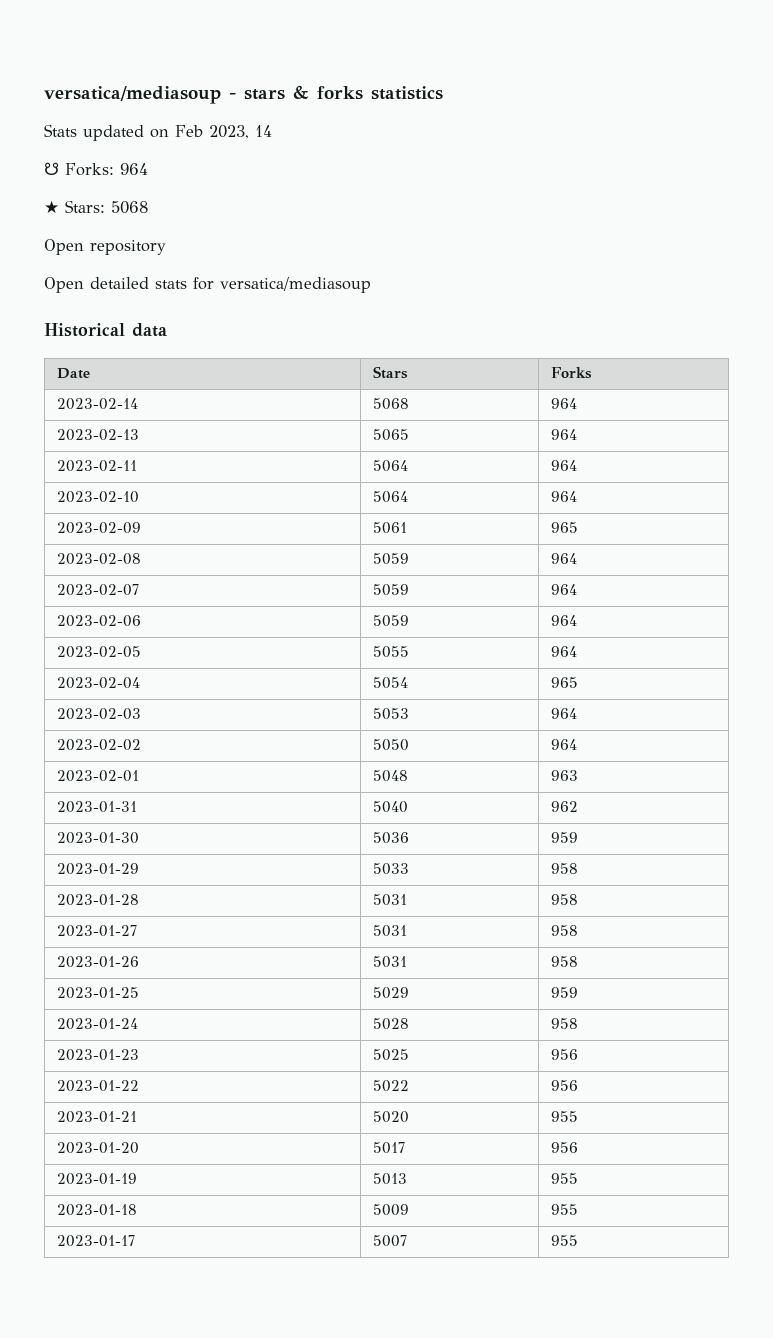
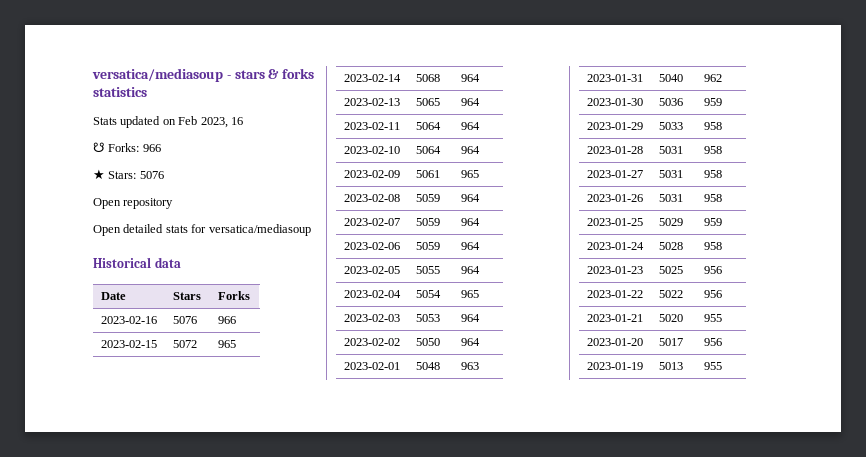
[255,125,272,137] 14 -> [230,117,243,125] 16
[120,163,148,175] 964 -> [142,144,161,152] 966
[111,201,148,214] 5068 -> [139,171,164,179] 5076
(592, 373) none -> [100,316,157,324] [172,316,197,324] [217,316,236,324] [100,340,157,348] [172,340,197,348] [217,340,236,348] // 2023-02-16 | 5076 | 966 // 2023-02-15 | 5072 | 965
[56,1204,137,1216] [372,1204,409,1216] [550,1204,578,1215] [56,1235,135,1247] [372,1235,407,1247] [550,1235,578,1246] // 2023-01-18 | 5009 | 955 // 2023-01-17 | 5007 | 955 -> (722, 366) none

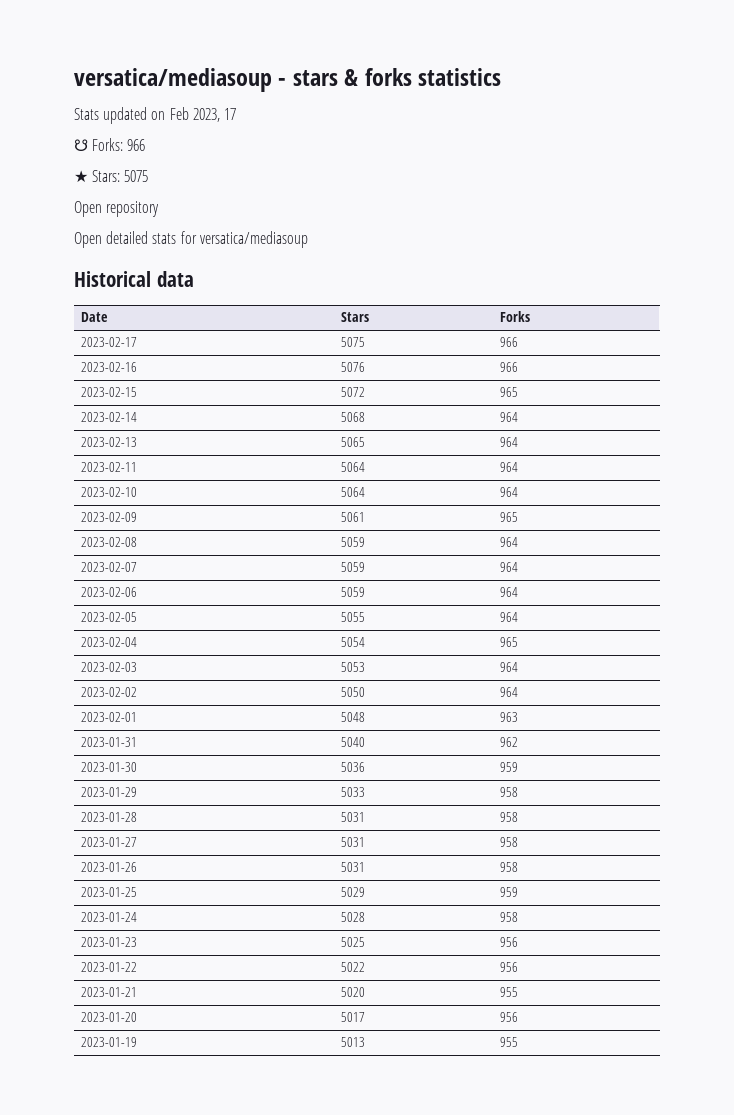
[230,117,243,125] 16 -> [223,108,236,120] 17
[139,171,164,179] 5076 -> [124,170,149,182] 5075
(250, 295) none -> [81,337,138,347] [341,337,366,347] [500,337,519,347] // 2023-02-17 | 5075 | 966

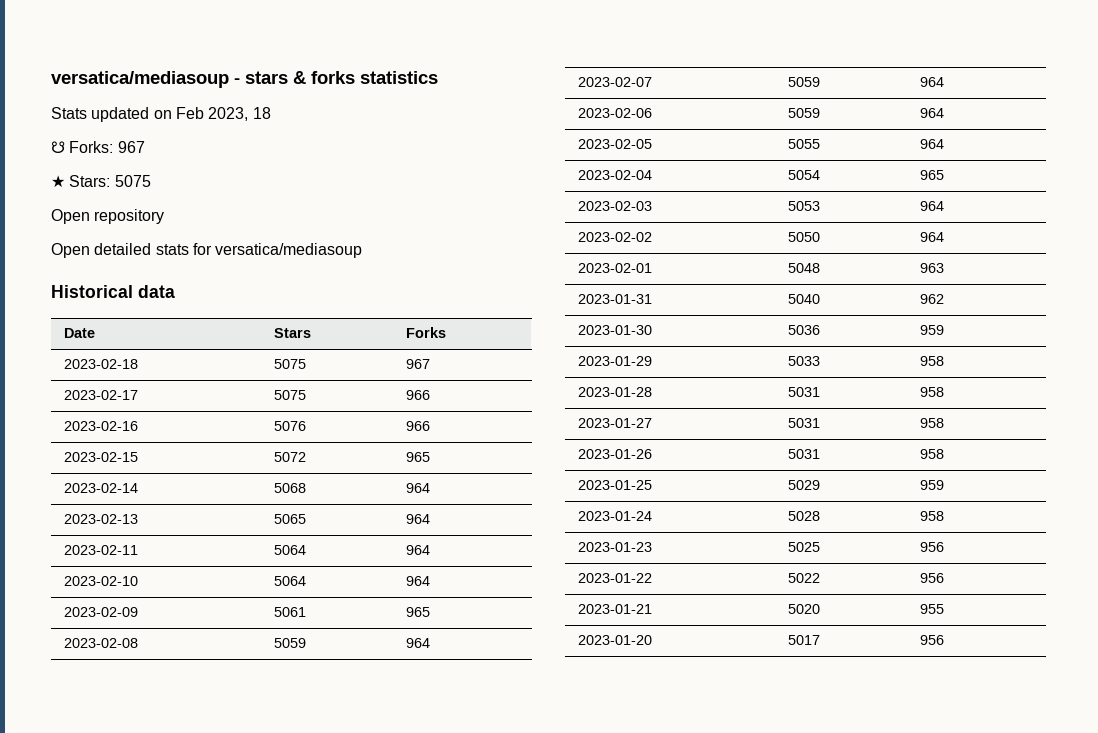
[223,108,236,120] 17 -> [252,107,271,119] 18
[127,139,146,151] 966 -> [117,141,145,153] 967
(531, 316) none -> [63,359,138,369] [273,359,306,369] [405,359,430,369] // 2023-02-18 | 5075 | 967
[81,1037,138,1047] [341,1037,366,1047] [500,1037,519,1047] // 2023-01-19 | 5013 | 955 -> (944, 640) none

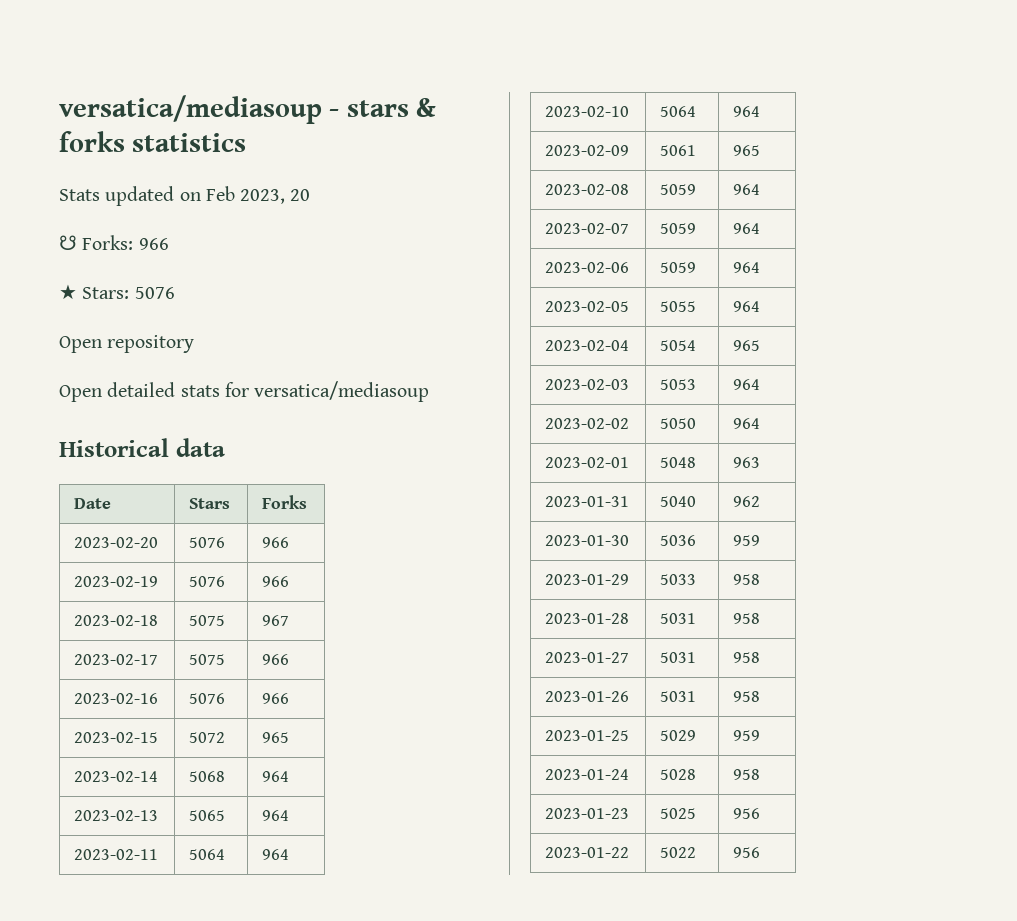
[252,107,271,119] 18 -> [290,189,311,201] 20
[117,141,145,153] 967 -> [138,238,169,250] 966
[114,175,151,187] 5075 -> [134,287,175,299] 5076
(446, 332) none -> [74,537,159,548] [189,537,226,548] [262,537,290,548] [74,576,159,587] [189,576,226,587] [262,576,290,587] // 2023-02-20 | 5076 | 966 // 2023-02-19 | 5076 | 966
[577,604,652,614] [787,604,820,614] [919,604,944,614] [577,635,652,645] [787,635,820,645] [919,635,944,645] // 2023-01-21 | 5020 | 955 // 2023-01-20 | 5017 | 956 -> (761, 852) none

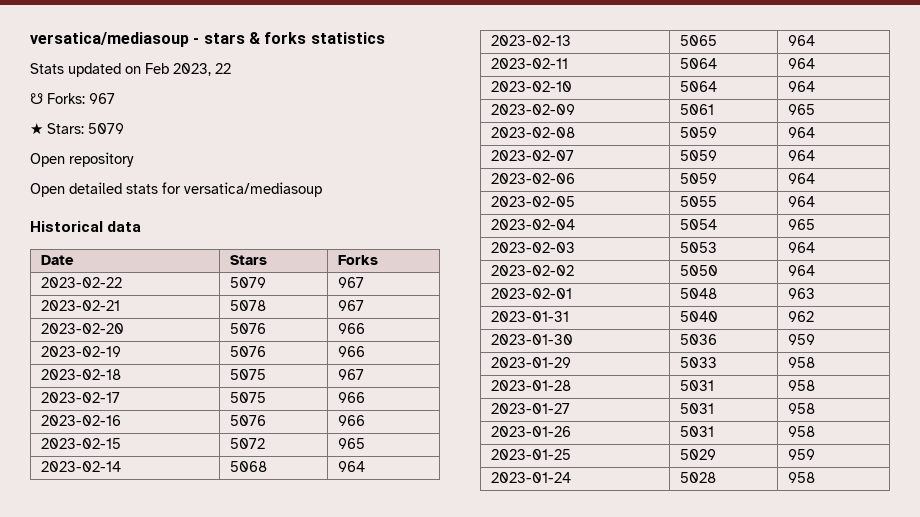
[290,189,311,201] 20 -> [215,63,231,74] 22
[138,238,169,250] 966 -> [89,93,115,104] 967
[134,287,175,299] 5076 -> [88,123,124,134] 5079
(308, 502) none -> [41,277,123,288] [230,277,267,288] [338,277,365,288] [41,300,121,311] [230,300,267,311] [338,300,365,311] // 2023-02-22 | 5079 | 967 // 2023-02-21 | 5078 | 967
[545,808,630,819] [660,808,697,819] [733,808,761,819] [545,847,630,858] [660,847,697,858] [733,847,761,858] // 2023-01-23 | 5025 | 956 // 2023-01-22 | 5022 | 956 -> (816, 477) none

